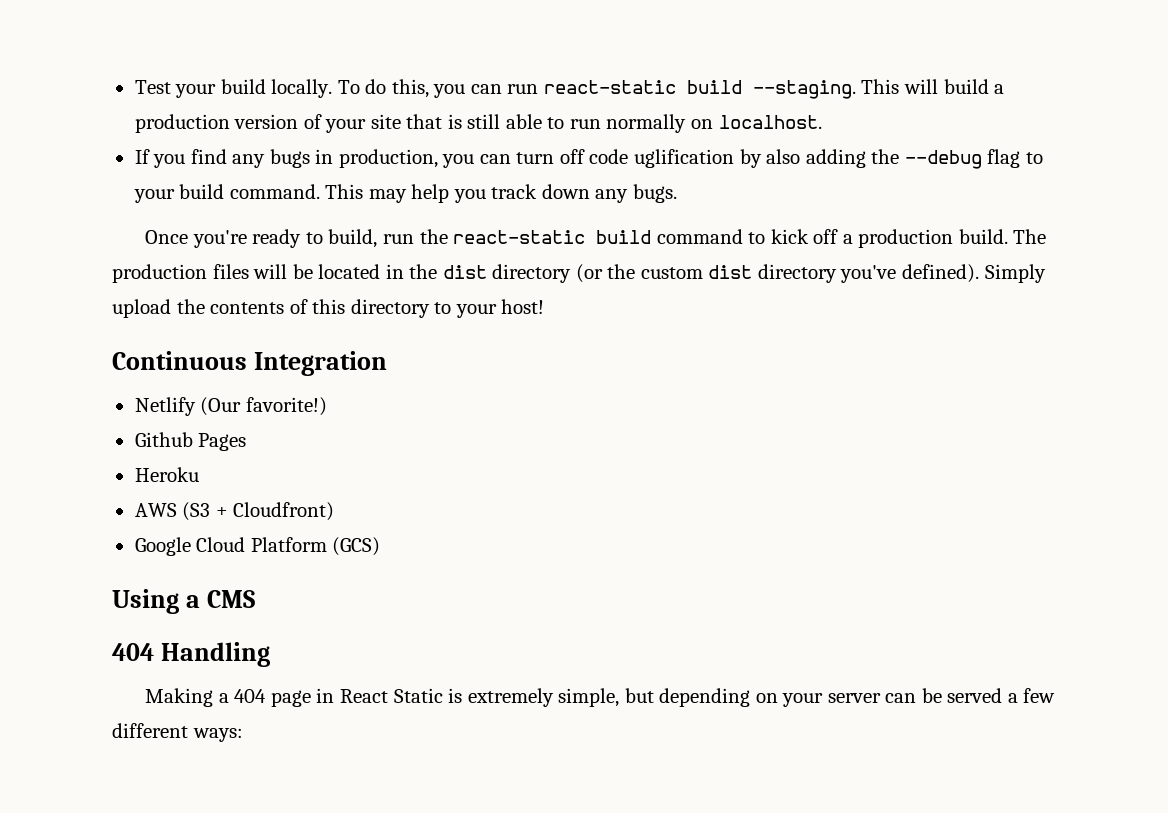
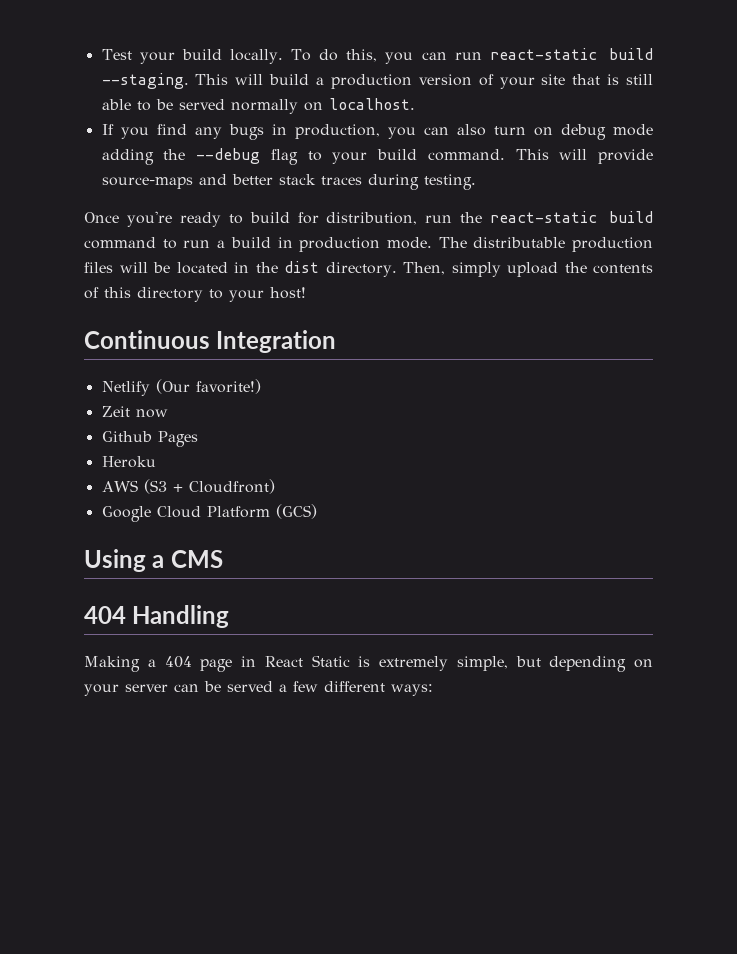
[569,119,601,129] run -> [155,99,225,110] be served
[516,149,801,168] turn off code uglification by also -> [456,124,653,140] also turn on debug mode
[368,184,677,203] may help you track down any bugs. -> [559,149,653,164] [101,174,476,190] will provide source-maps and better stack traces during testing.
[328,229,378,248] build, -> [249,212,418,225] build for distribution,
[770,229,1047,248] kick off a production build. The -> [183,237,566,252] run a build in production mode. The distributable
[492,264,1046,283] directory (or the custom dist directory you've defined). Simply -> [325,262,501,277] directory. Then, simply
(327, 406) none -> [101,406,168,418] // Zeit now

